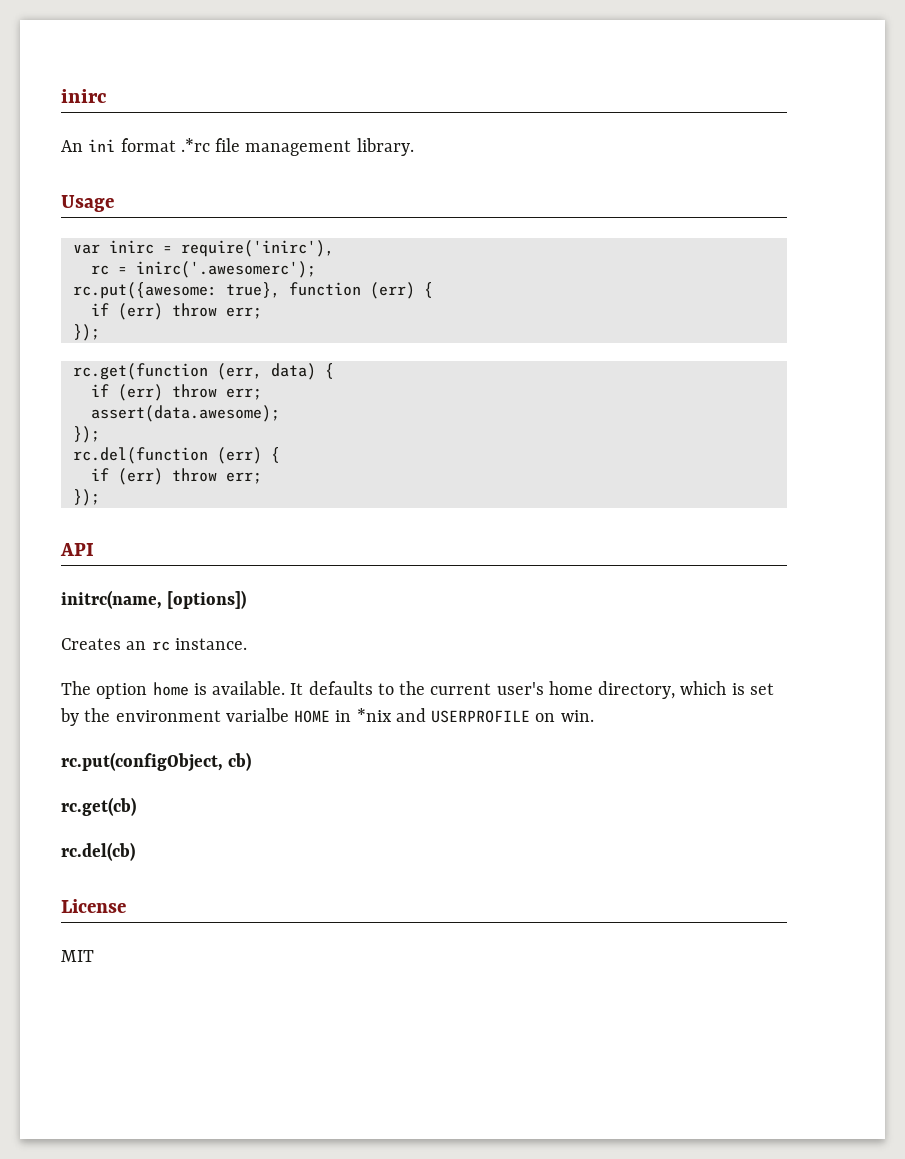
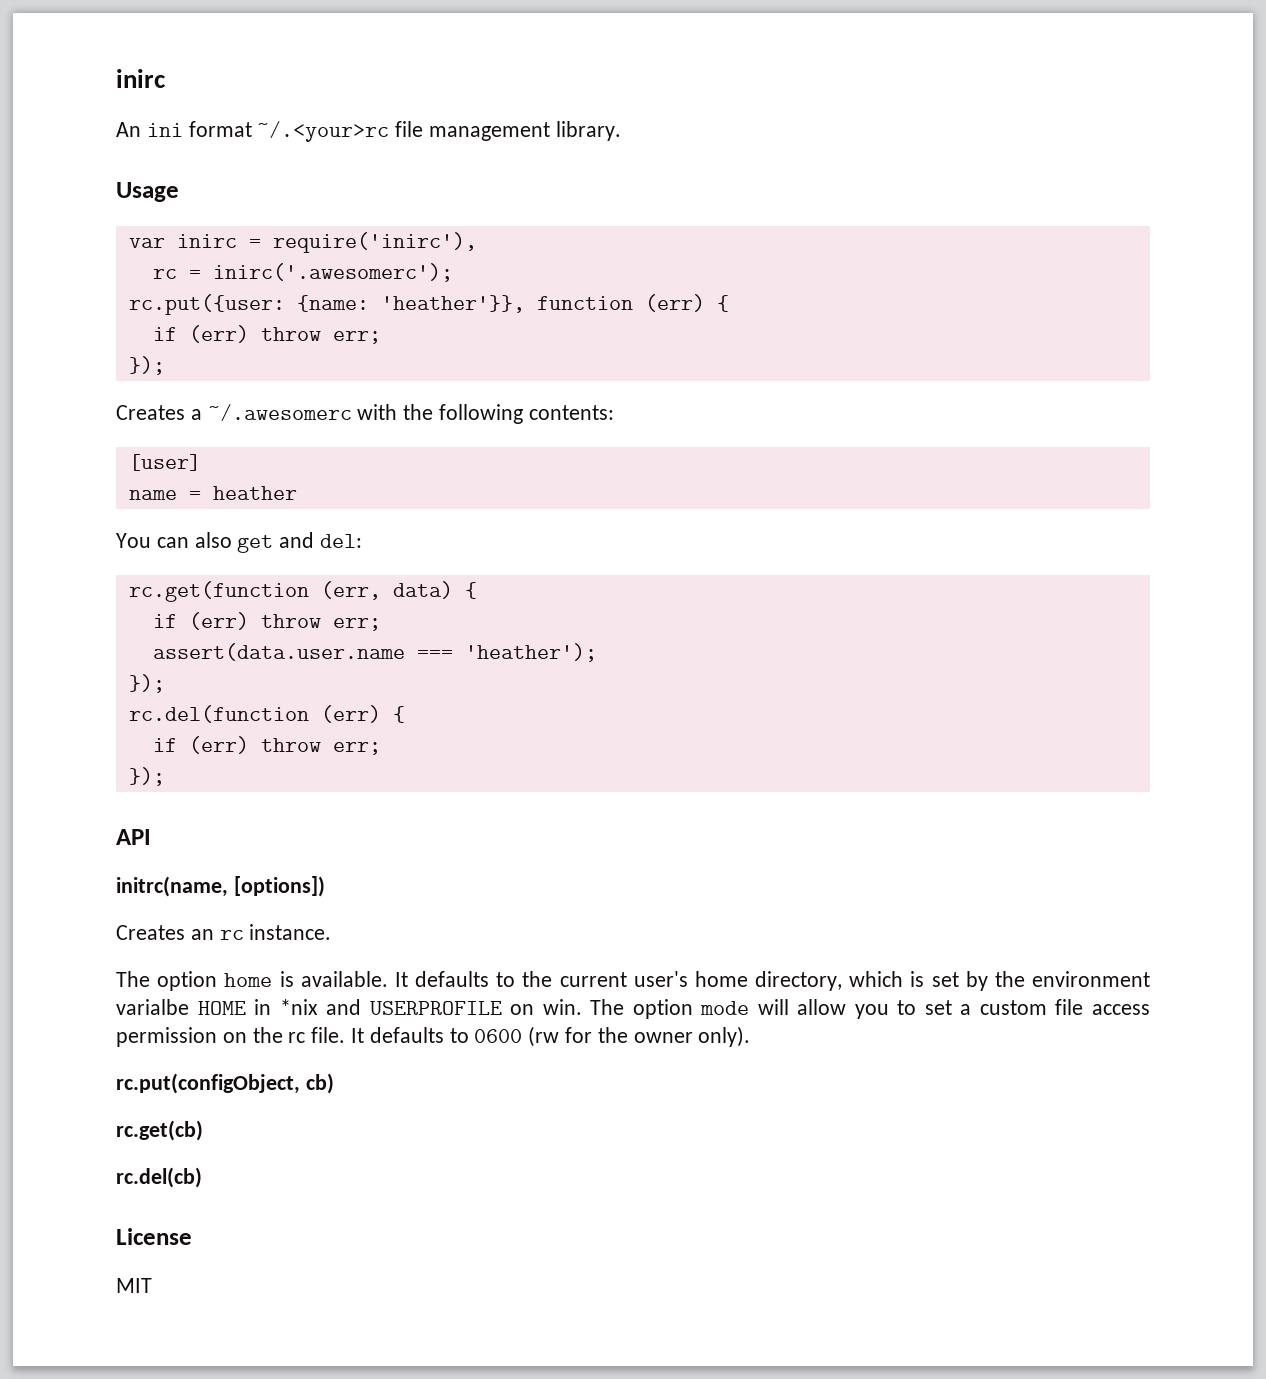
[180,138,210,152] .*rc -> [257,121,390,142] ~/.<your>rc
[72,282,280,299] rc.put({awesome: true}, -> [128,294,525,315] rc.put({user: {name: 'heather'}},
(100, 332) none -> [116,404,614,424] [128,454,201,471] [128,486,297,500] [116,532,363,553] // Creates a ~/.awesomerc with the following contents: // [user] // name = heather // You can also get and del:
[90,405,280,422] assert(data.awesome); -> [152,643,597,662] assert(data.user.name === 'heather');
(594, 716) none -> [590,999,1150,1019] [116,1026,751,1047] The option mode will allow you to set a custom file access permission on the rc file. It defaults to 0600 (rw for the owner only).

